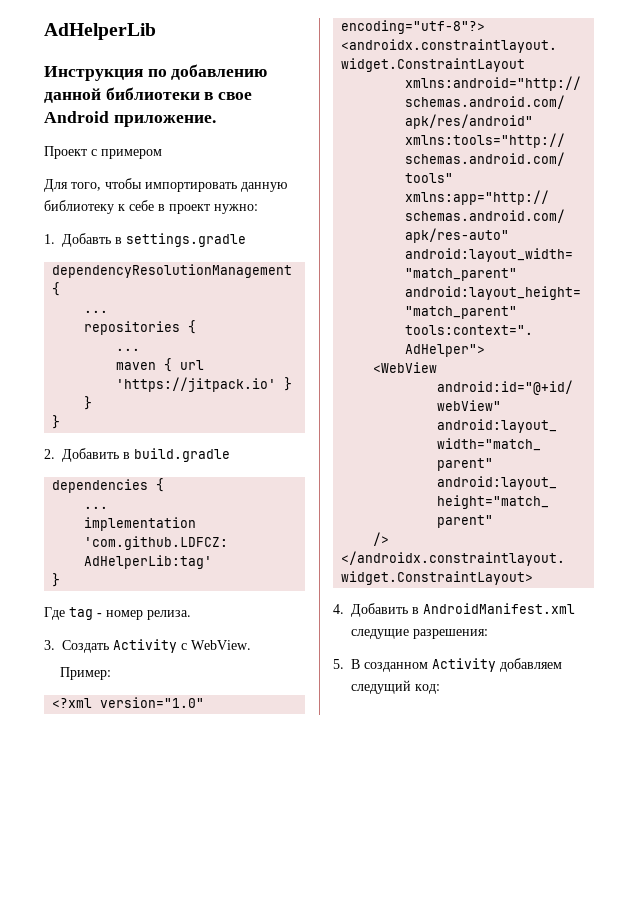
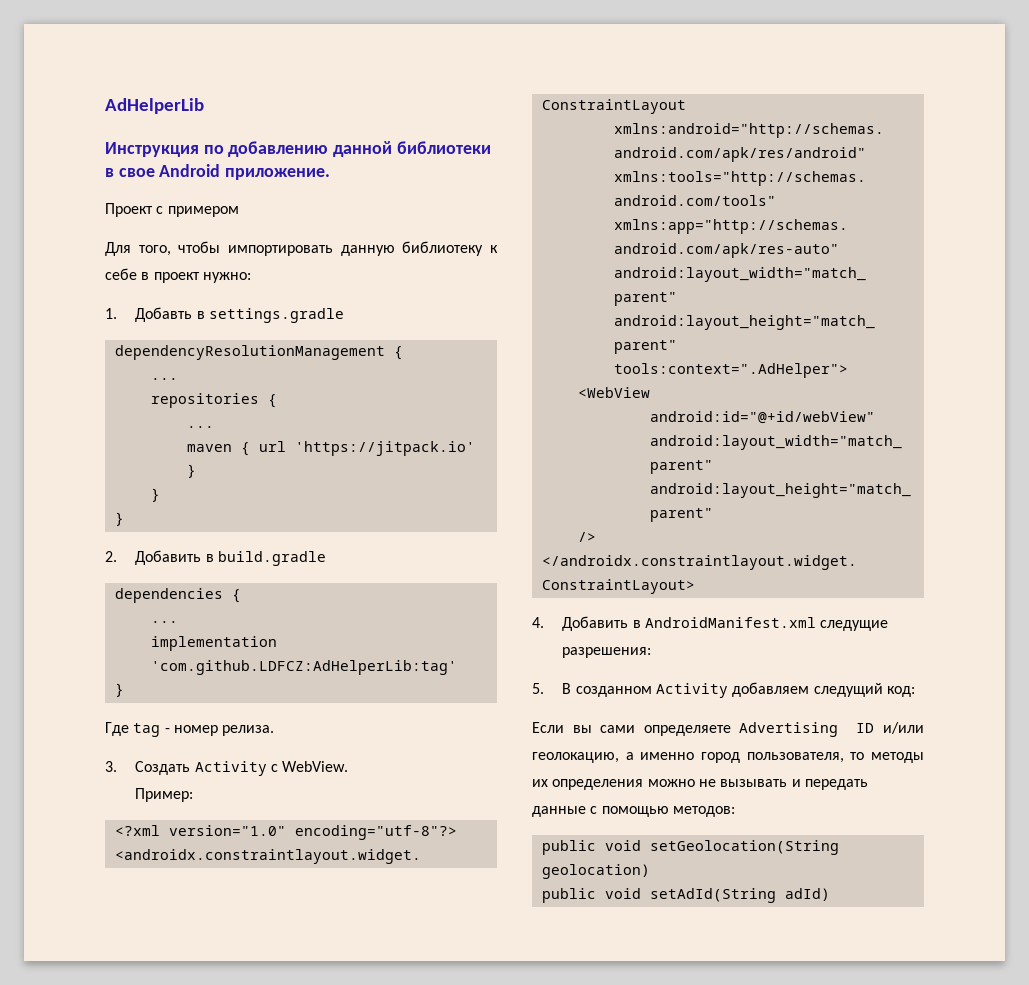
(440, 689) none -> [532,722,924,737] [532,752,924,763] [532,779,868,790] [532,806,735,817] [541,840,839,855] [541,864,650,879] [541,888,830,903] // Если вы сами определяете Advertising ID и/или геолокацию, а именно город пользователя, то методы их определения можно не вызывать и передать данные с помощью методов: // public void setGeolocation(String geolocation) // public void setAdId(String adId)

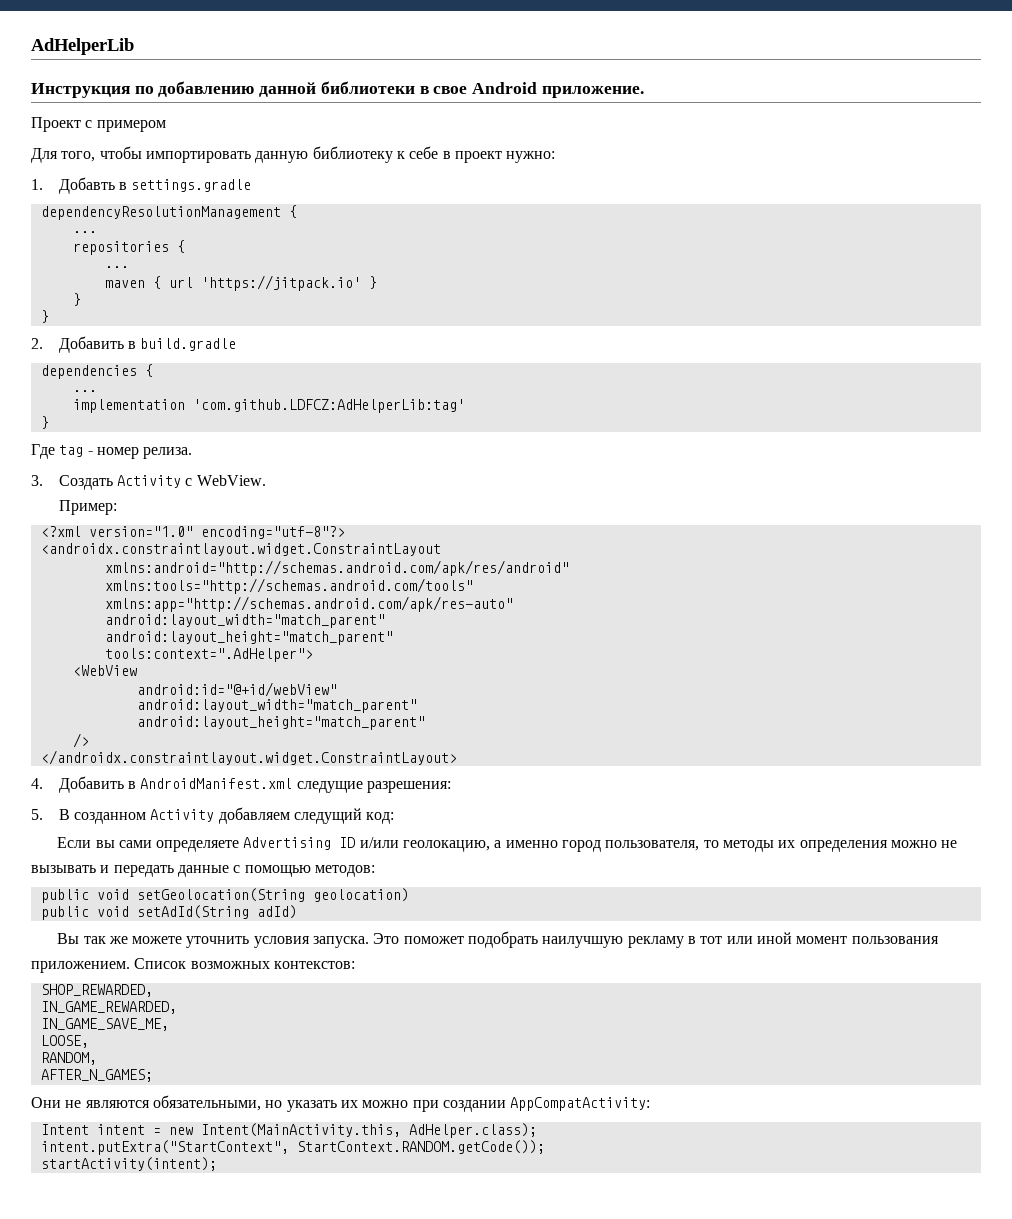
(830, 894) none -> [57,931,939,948] [31,958,355,973] [40,984,153,997] [40,1001,177,1014] [40,1018,169,1031] [40,1035,89,1048] [40,1052,97,1065] [40,1069,153,1082] [31,1095,651,1112] [40,1123,537,1138] [40,1140,545,1155] [40,1157,217,1171] // Вы так же можете уточнить условия запуска. Это поможет подобрать наилучшую рекламу в тот или иной момент пользования приложением. Список возможных контекстов: // SHOP_REWARDED, // IN_GAME_REWARDED, // IN_GAME_SAVE_ME, // LOOSE, // RANDOM, // AFTER_N_GAMES; // Они не являются обязательными, но указать их можно при создании AppCompatActivity: // Intent intent = new Intent(MainActivity.this, AdHelper.class); // intent.putExtra("StartContext", StartContext.RANDOM.getCode()); // startActivity(intent);

